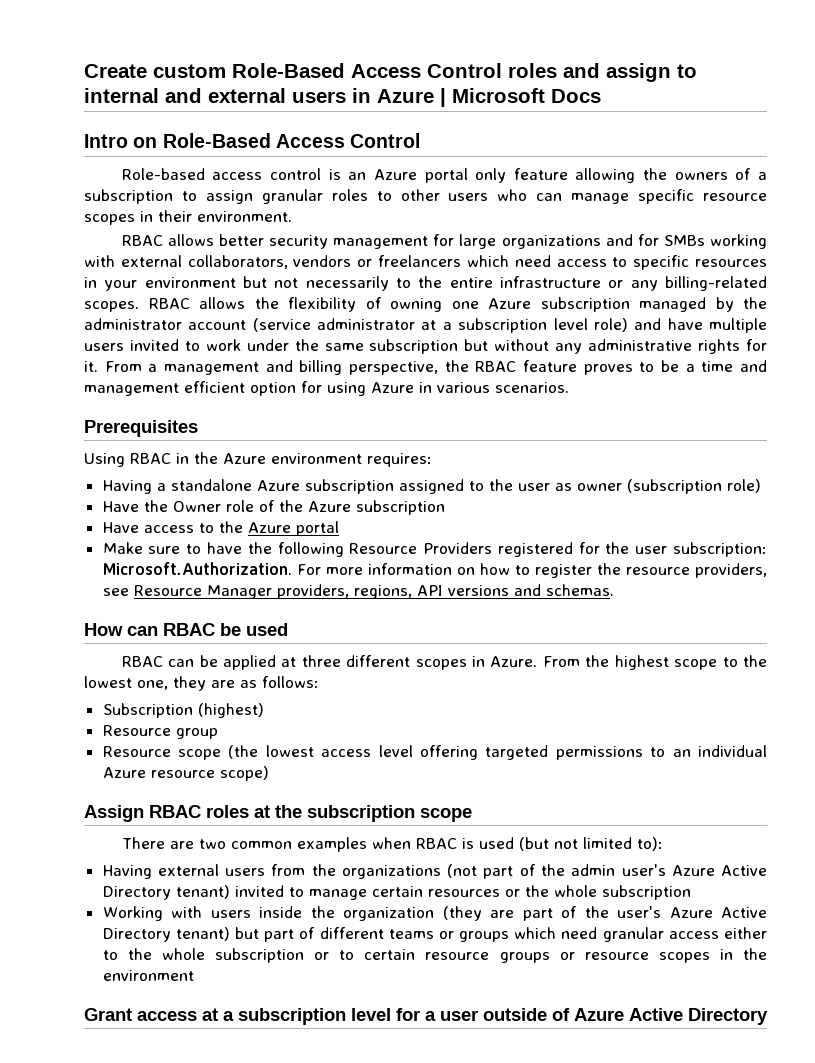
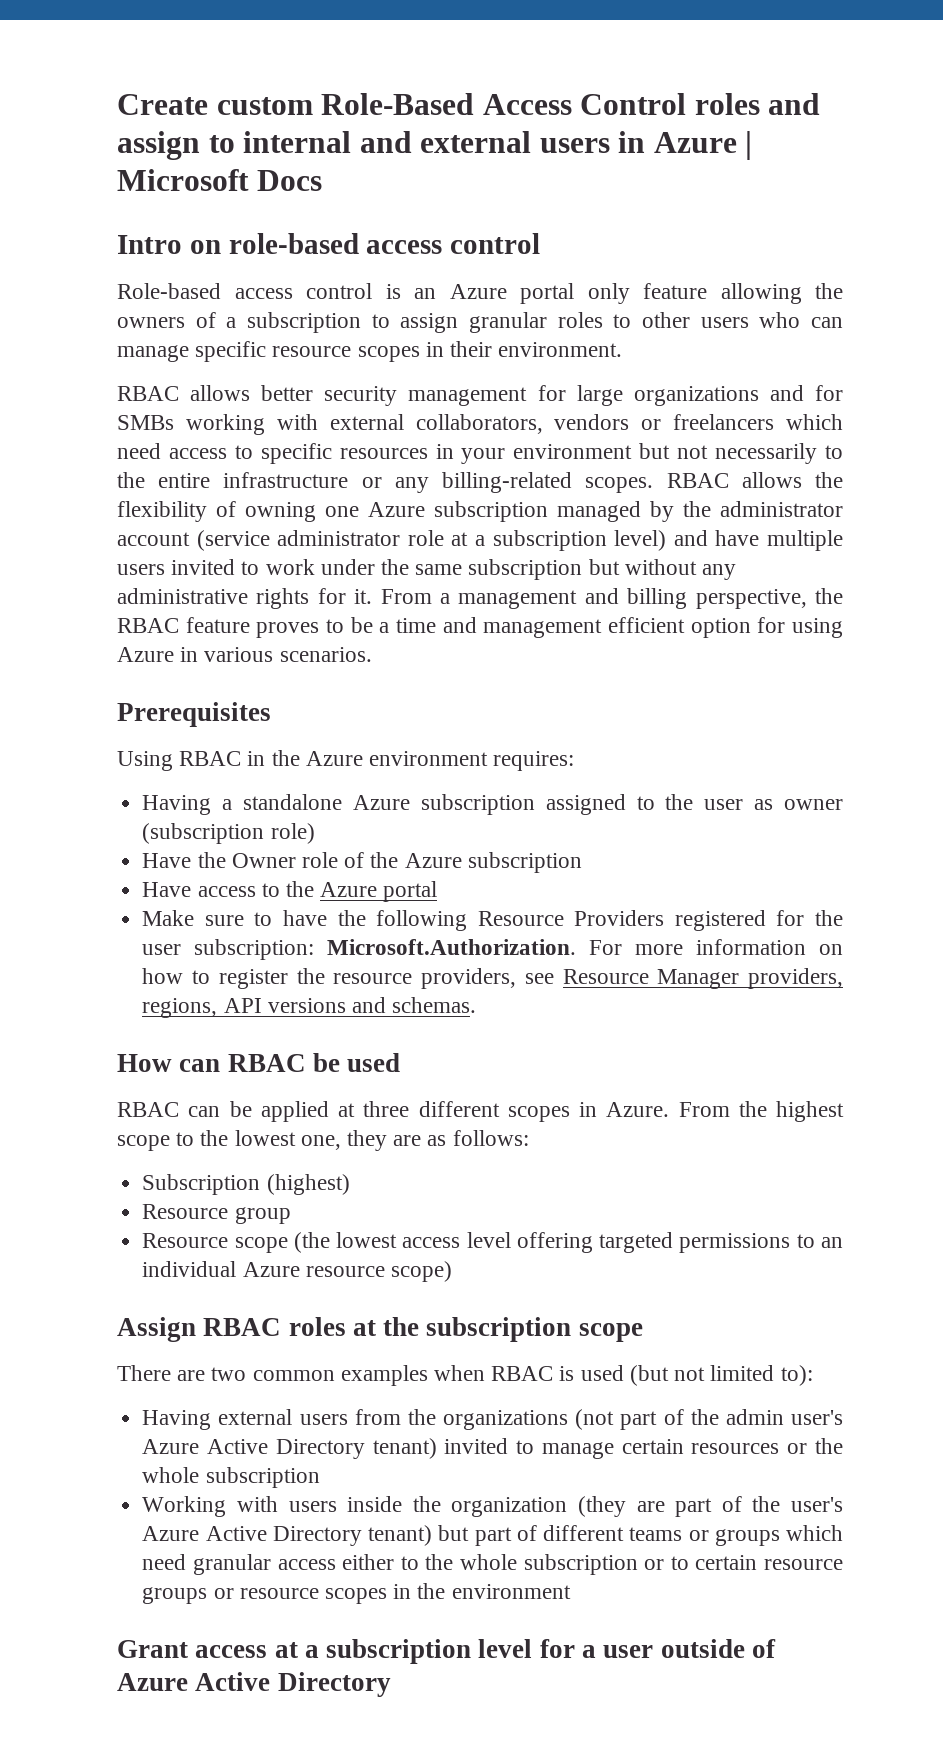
[162,133,421,148] Role-Based Access Control -> [228,233,541,254] role-based access control
[421,318,628,333] at a subscription level role) -> [407,530,667,551] role at a subscription level)

